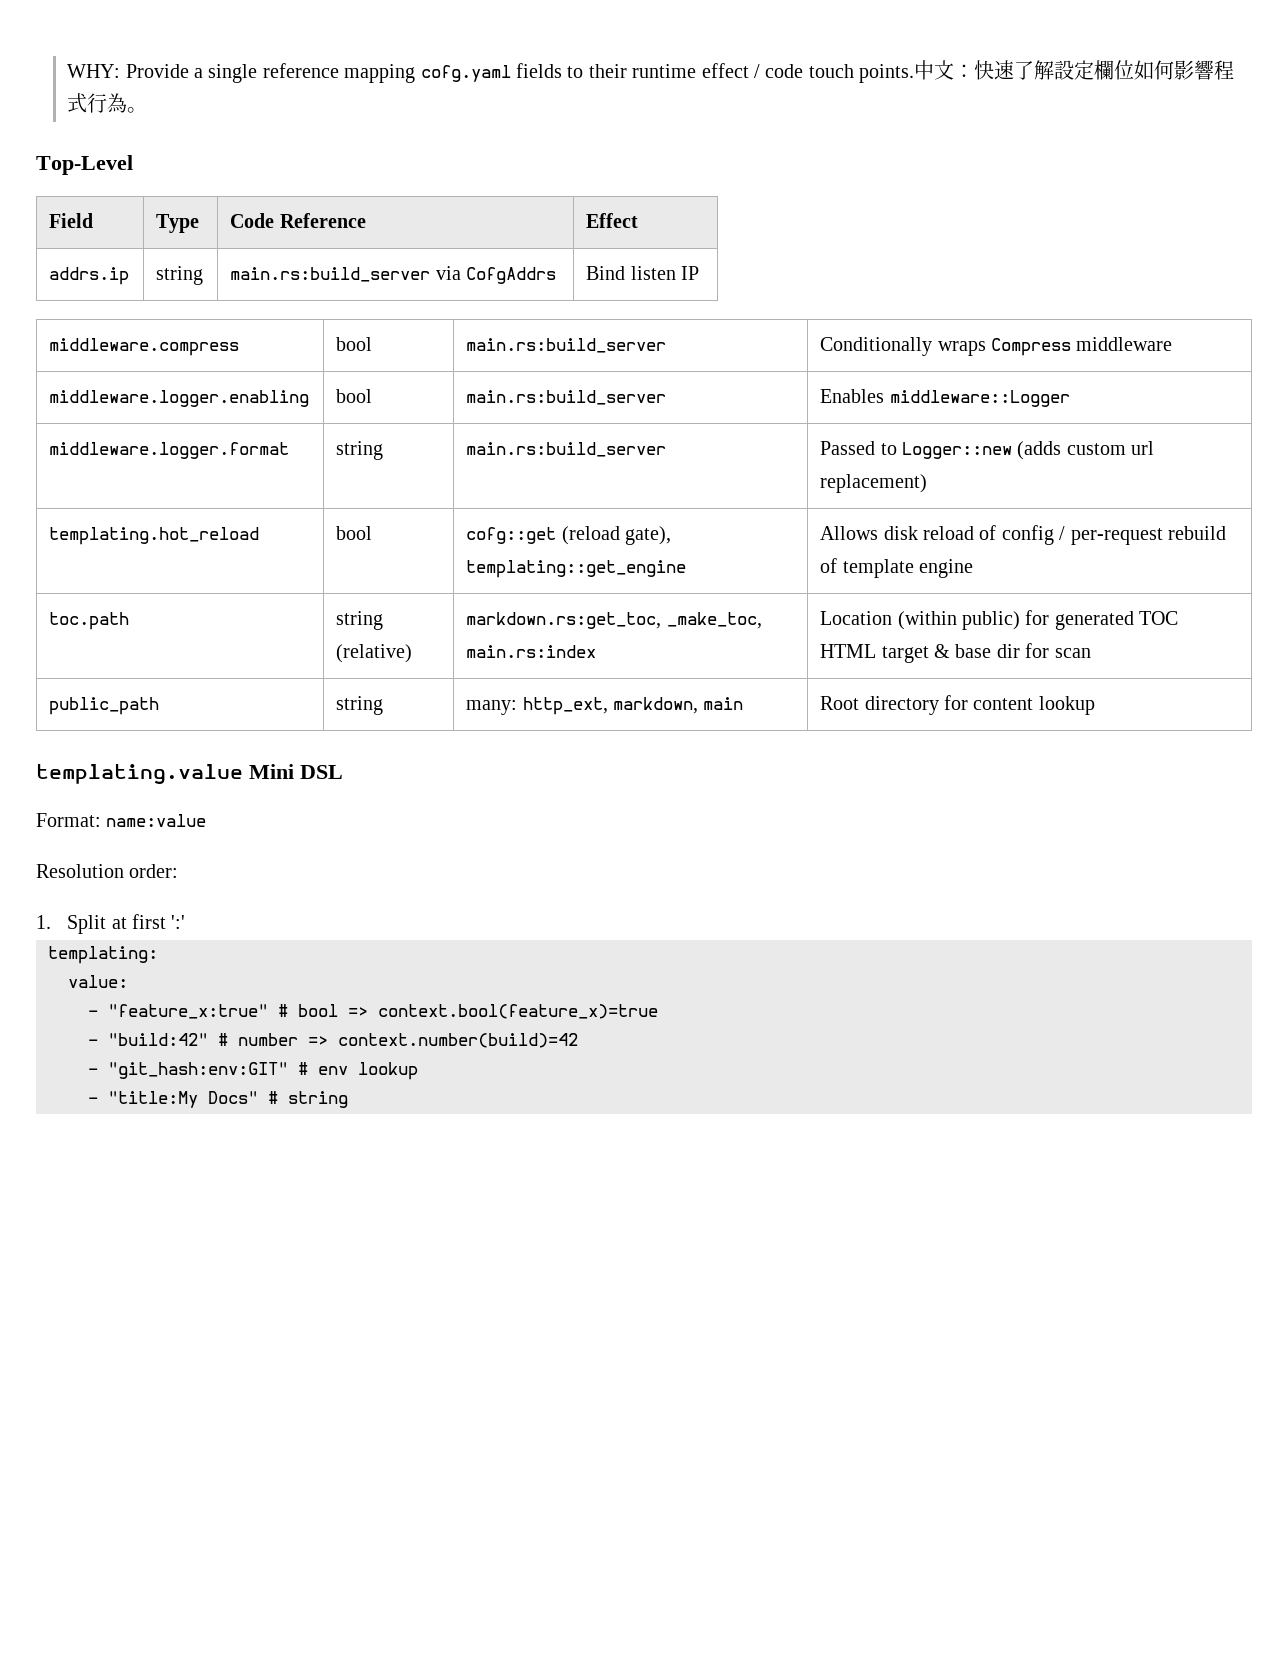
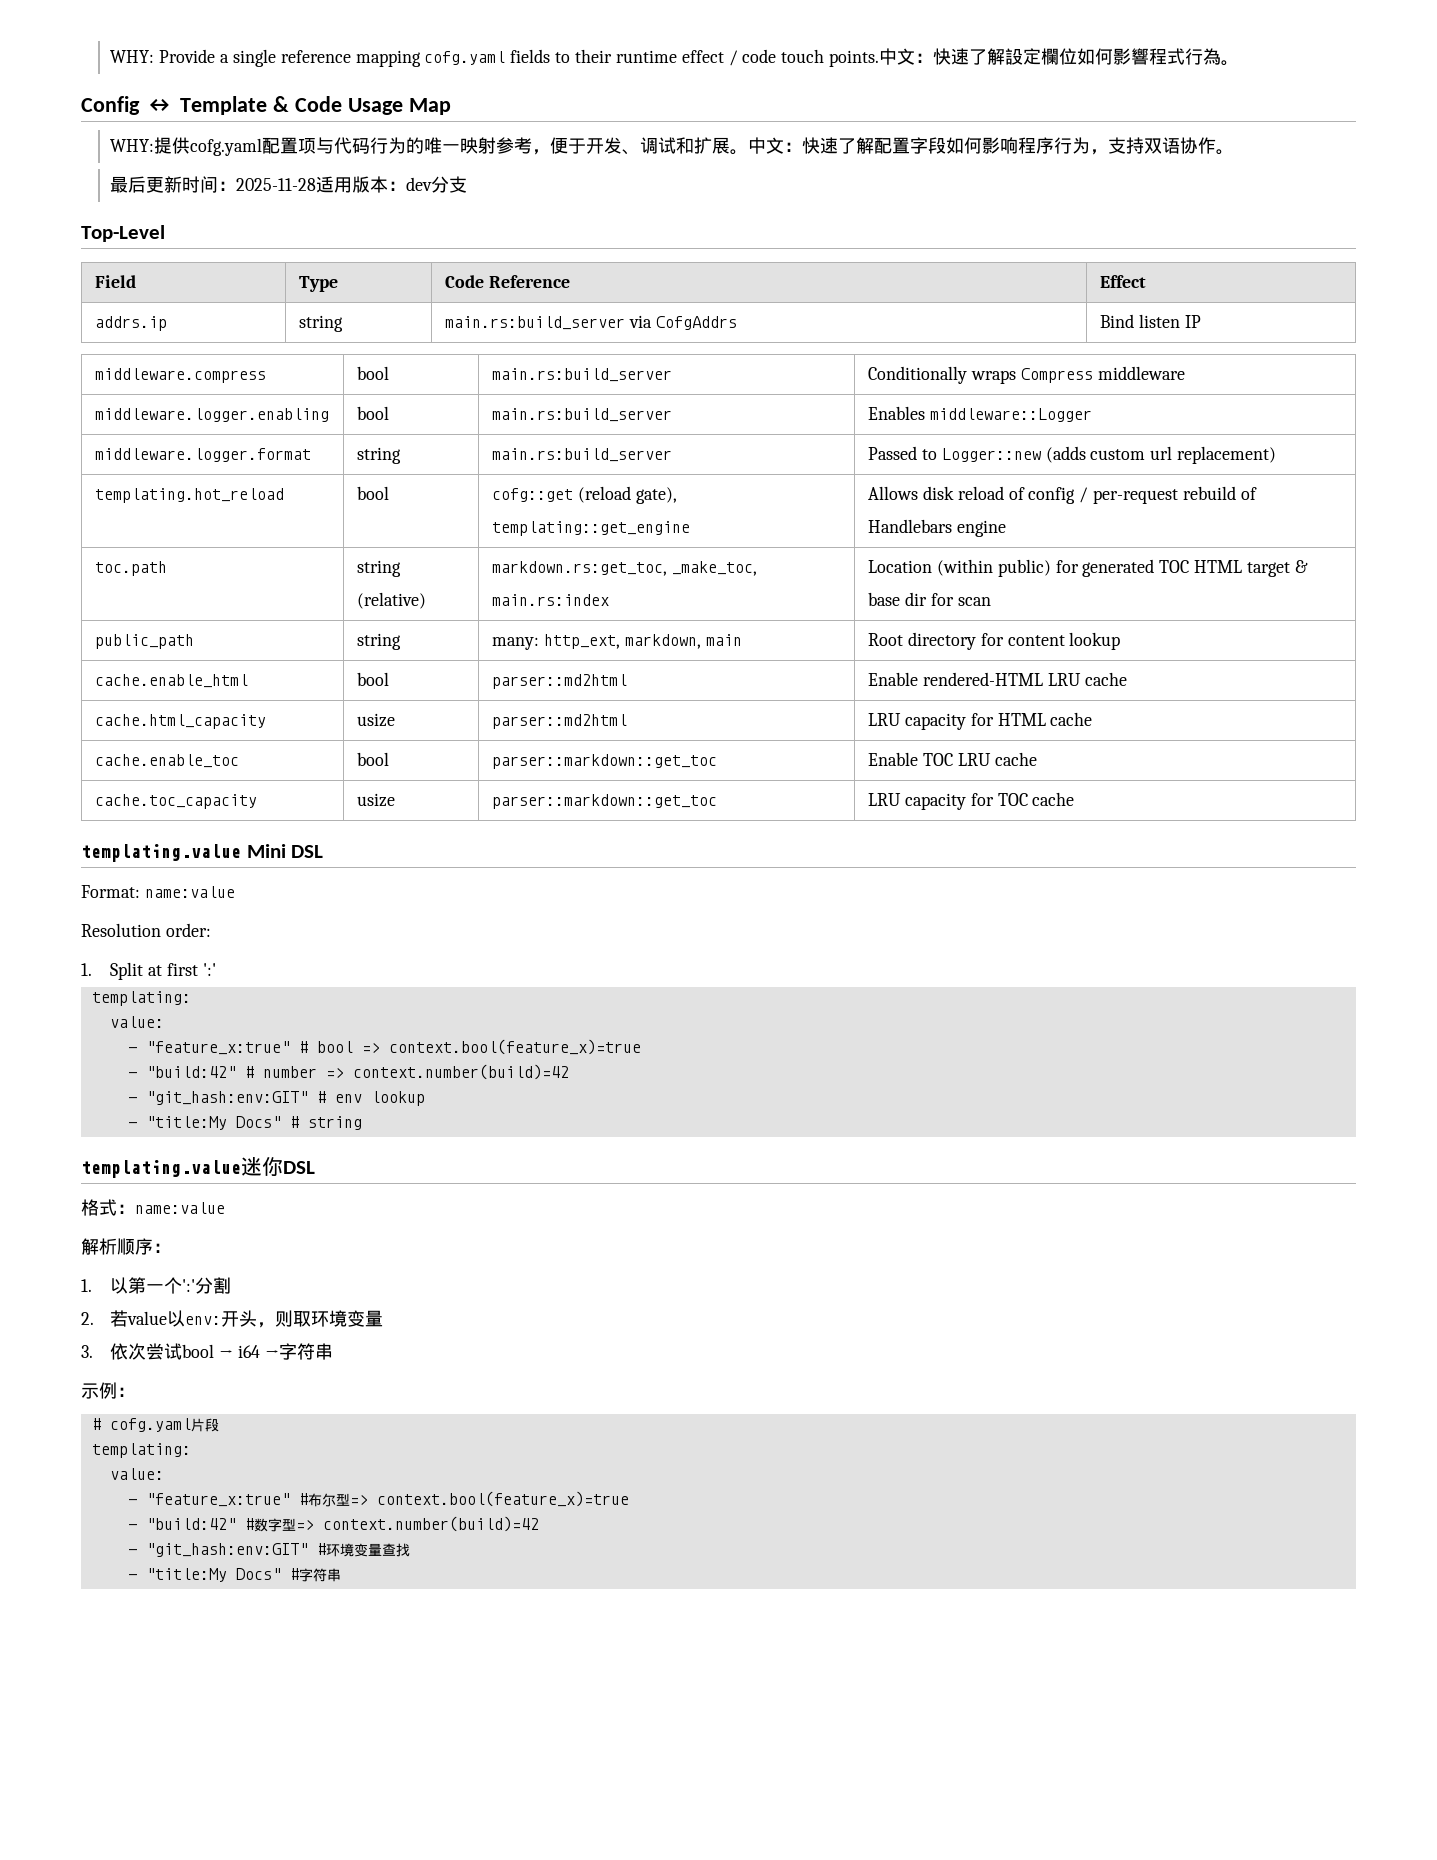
(148, 110) none -> [81,96,451,115] [110,137,1235,156] [110,176,468,193] // Config ↔ Template & Code Usage Map // WHY:提供cofg.yaml配置项与代码行为的唯一映射参考，便于开发、调试和扩展。中文：快速了解配置字段如何影响程序行为，支持双语协作。 // 最后更新时间：2025-11-28适用版本：dev分支
[842,559,914,578] template -> [867,519,952,533] Handlebars
(1095, 705) none -> [94,674,248,688] [356,672,389,686] [491,674,627,689] [867,672,1127,686] [94,714,266,729] [356,713,395,727] [491,714,627,729] [867,712,1093,730] [94,754,239,768] [356,752,389,766] [491,754,717,769] [867,752,1037,766] [94,794,257,809] [356,793,395,807] [491,794,717,809] [867,792,1075,810] // cache.enable_html | bool | parser::md2html | Enable rendered-HTML LRU cache // cache.html_capacity | usize | parser::md2html | LRU capacity for HTML cache // cache.enable_toc | bool | parser::markdown::get_toc | Enable TOC LRU cache // cache.toc_capacity | usize | parser::markdown::get_toc | LRU capacity for TOC cache
(348, 1099) none -> [81,1157,315,1178] [81,1199,225,1216] [81,1238,171,1255] [81,1277,232,1294] [81,1310,384,1328] [81,1343,333,1360] [81,1382,135,1399] [91,1418,219,1432] [91,1443,191,1458] [109,1468,164,1480] [127,1491,629,1507] [127,1516,539,1532] [127,1543,410,1557] [127,1568,341,1582] // templating.value迷你DSL // 格式：name:value // 解析顺序： // 1.以第一个':'分割 // 2.若value以env:开头，则取环境变量 // 3.依次尝试bool → i64 →字符串 // 示例： // # cofg.yaml片段 // templating: // value: // - "feature_x:true" #布尔型=> context.bool(feature_x)=true // - "build:42" #数字型=> context.number(build)=42 // - "git_hash:env:GIT" #环境变量查找 // - "title:My Docs" #字符串

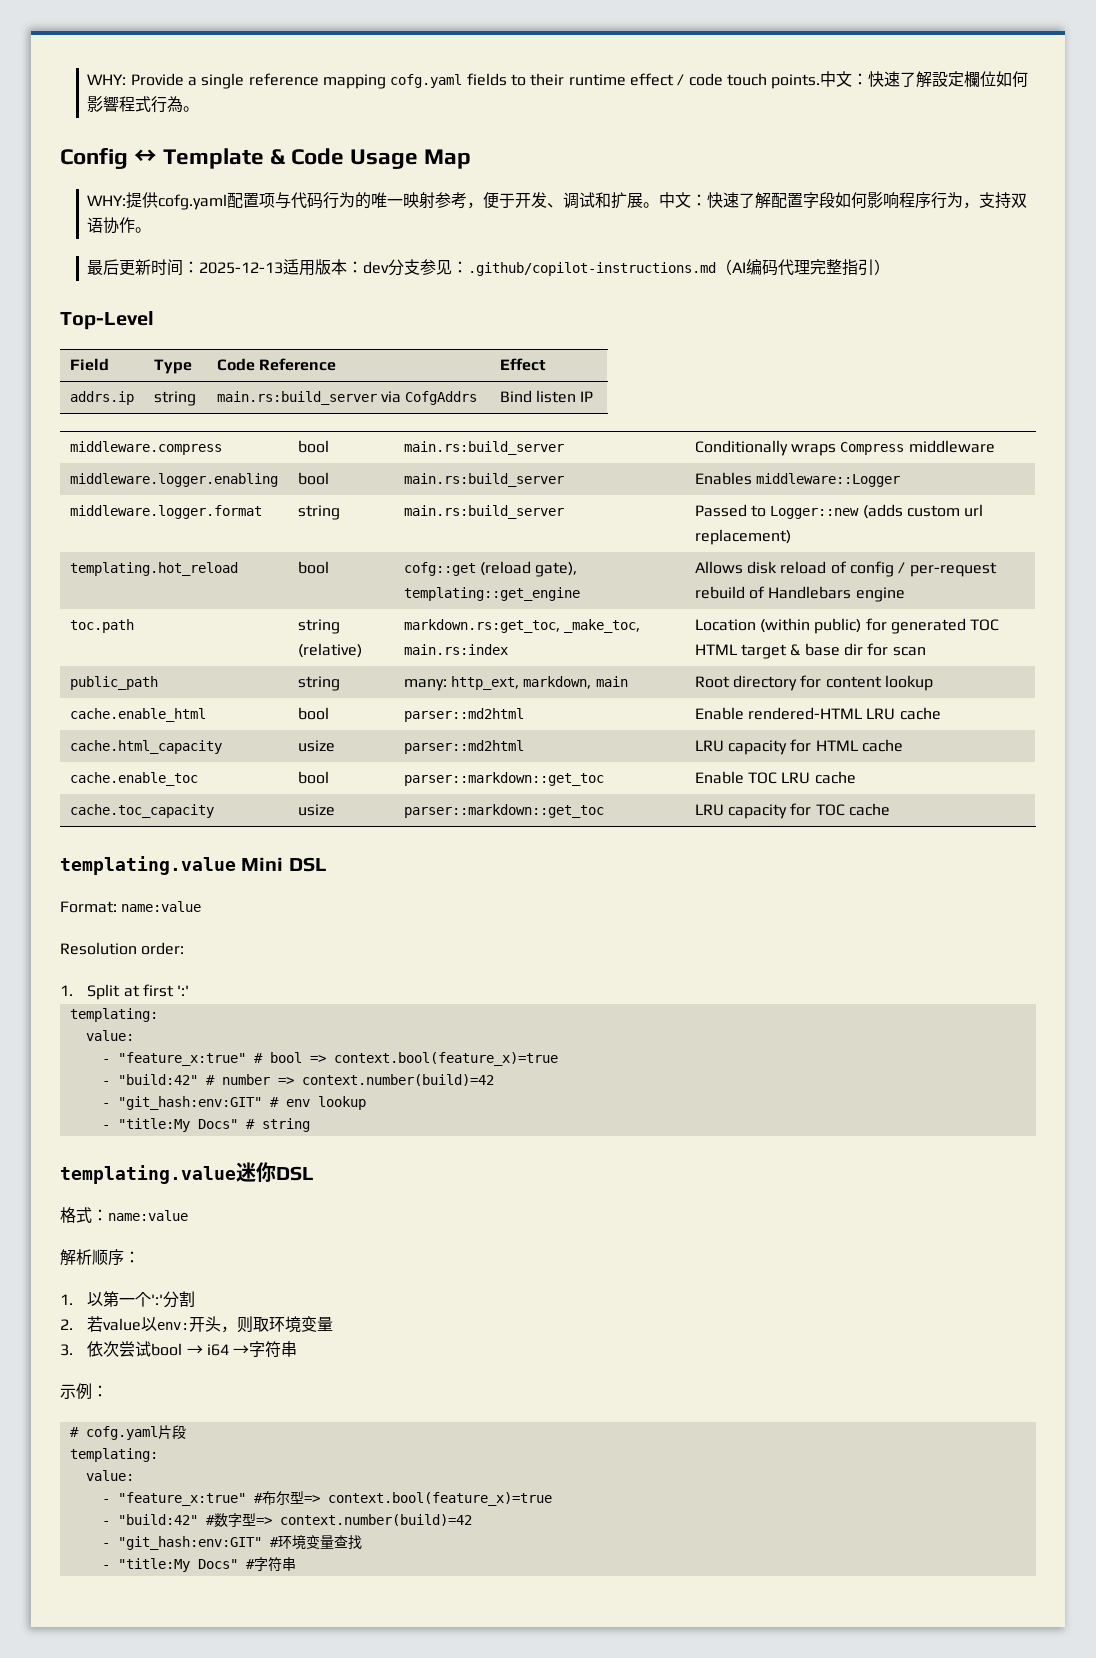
[236,178,317,191] 2025-11-28 -> [199,262,284,274] 2025-12-13
(468, 184) none -> [420,259,891,276] 参见：.github/copilot-instructions.md（AI编码代理完整指引）

